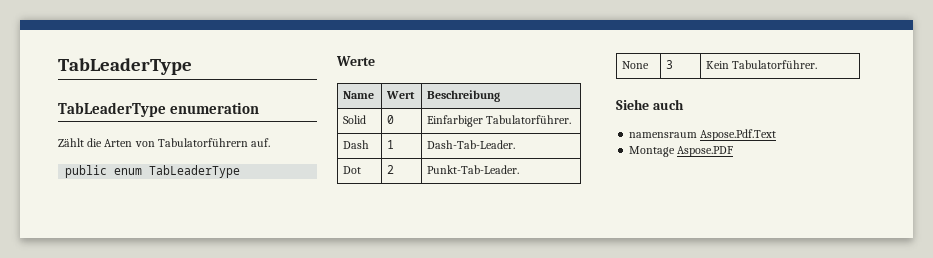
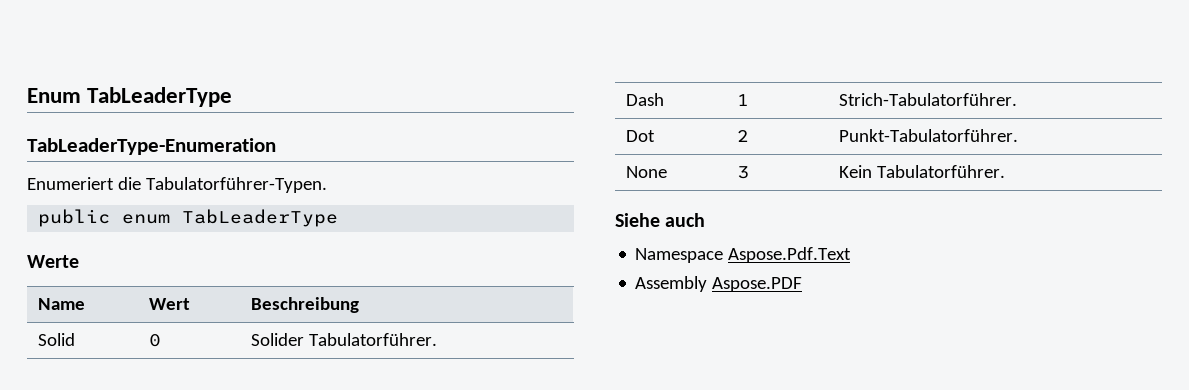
[58,58,192,75] [58,102,260,117] [58,138,271,147] TabLeaderType // TabLeaderType enumeration // Zählt die Arten von Tabulatorführern auf. -> [27,87,233,107] [27,138,276,155] [27,177,327,193] Enum TabLeaderType // TabLeaderType-Enumeration // Enumeriert die Tabulatorführer-Typen.
[427,115,484,127] Einfarbiger -> [251,333,305,346] Solider
[427,140,516,149] Dash-Tab-Leader. -> [839,93,1018,106] Strich-Tabulatorführer.
[427,165,520,174] Punkt-Tab-Leader. -> [839,129,1019,142] Punkt-Tabulatorführer.
[629,132,698,138] namensraum -> [635,248,724,263] Namespace
[629,146,676,157] Montage -> [635,276,708,292] Assembly

